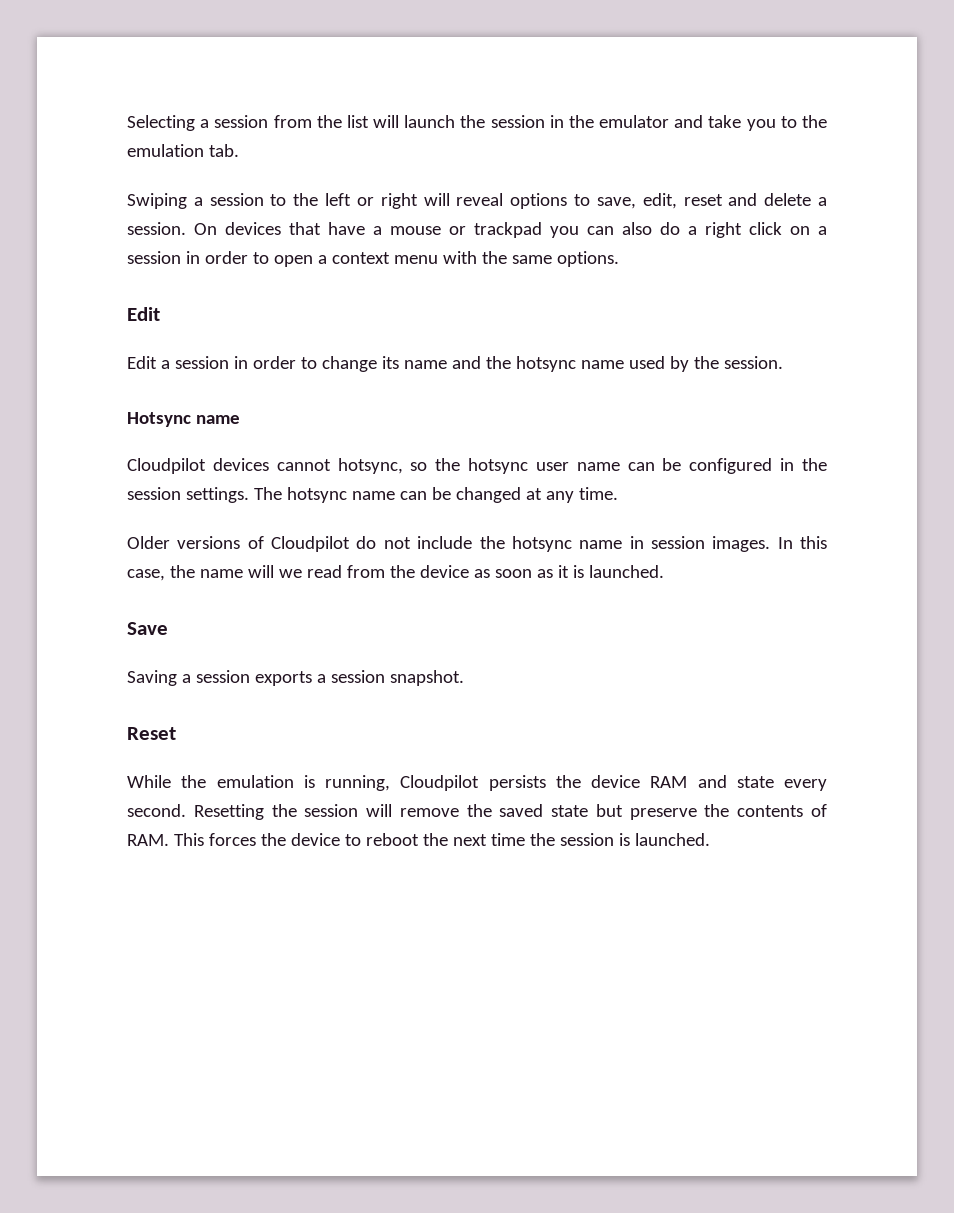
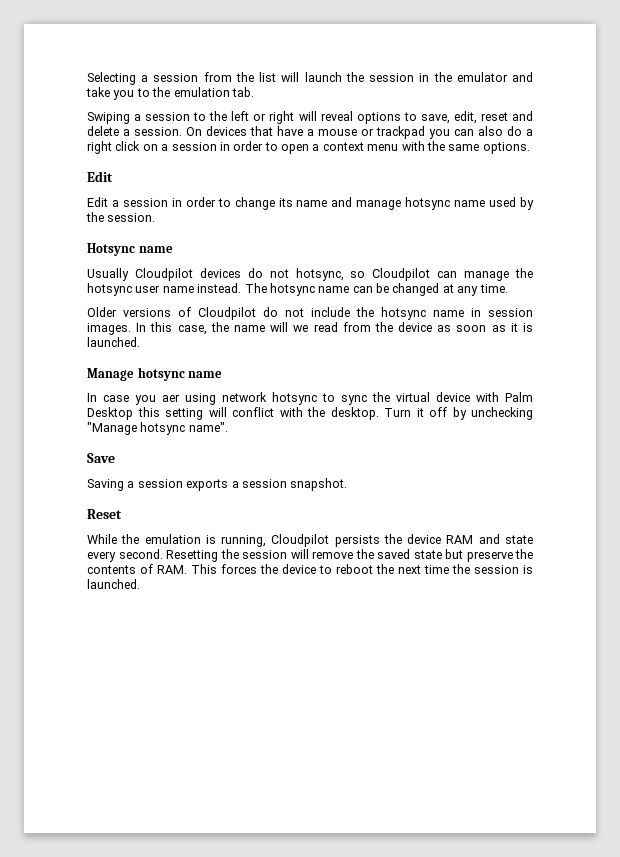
[485,356,511,369] the -> [356,200,402,210] manage
(240, 419) none -> [87,268,129,281] Usually
[276,458,827,474] [127,487,249,503] cannot hotsync, so the hotsync user name can be configured in the session settings. -> [247,268,533,281] [87,283,242,296] do not hotsync, so Cloudpilot can manage the hotsync user name instead.
(664, 571) none -> [87,367,223,381] [87,392,533,405] [87,407,533,420] [87,422,228,435] // Manage hotsync name // In case you aer using network hotsync to sync the virtual device with Palm Desktop this setting will conflict with the desktop. Turn it off by unchecking "Manage hotsync name".

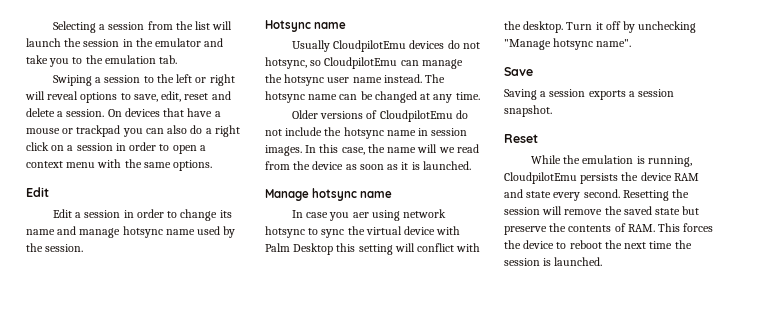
[134,268,193,281] Cloudpilot -> [333,40,407,52] CloudpilotEmu
[372,268,431,281] Cloudpilot -> [324,57,398,69] CloudpilotEmu
[198,307,256,320] Cloudpilot -> [379,110,453,122] CloudpilotEmu
[271,534,330,547] Cloudpilot -> [504,172,577,184] CloudpilotEmu

